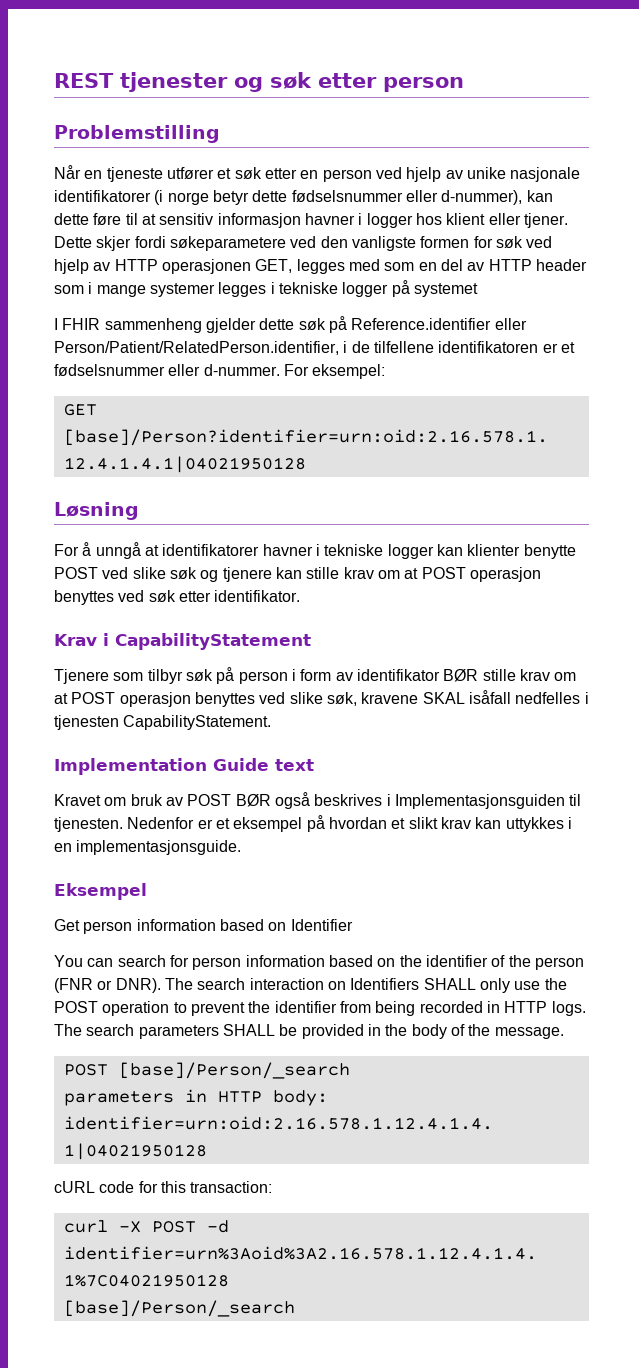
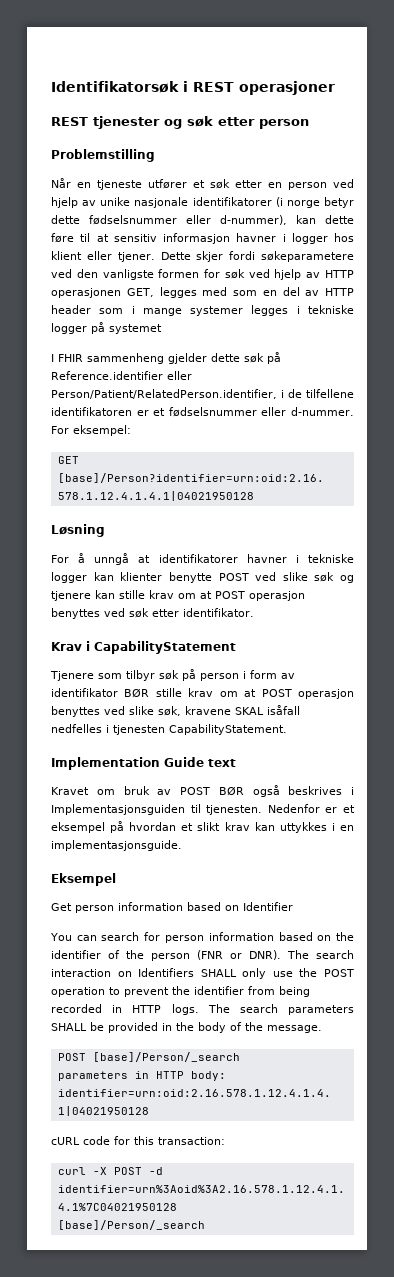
(54, 80) none -> [51,81,335,95] Identifikatorsøk i REST operasjoner //

